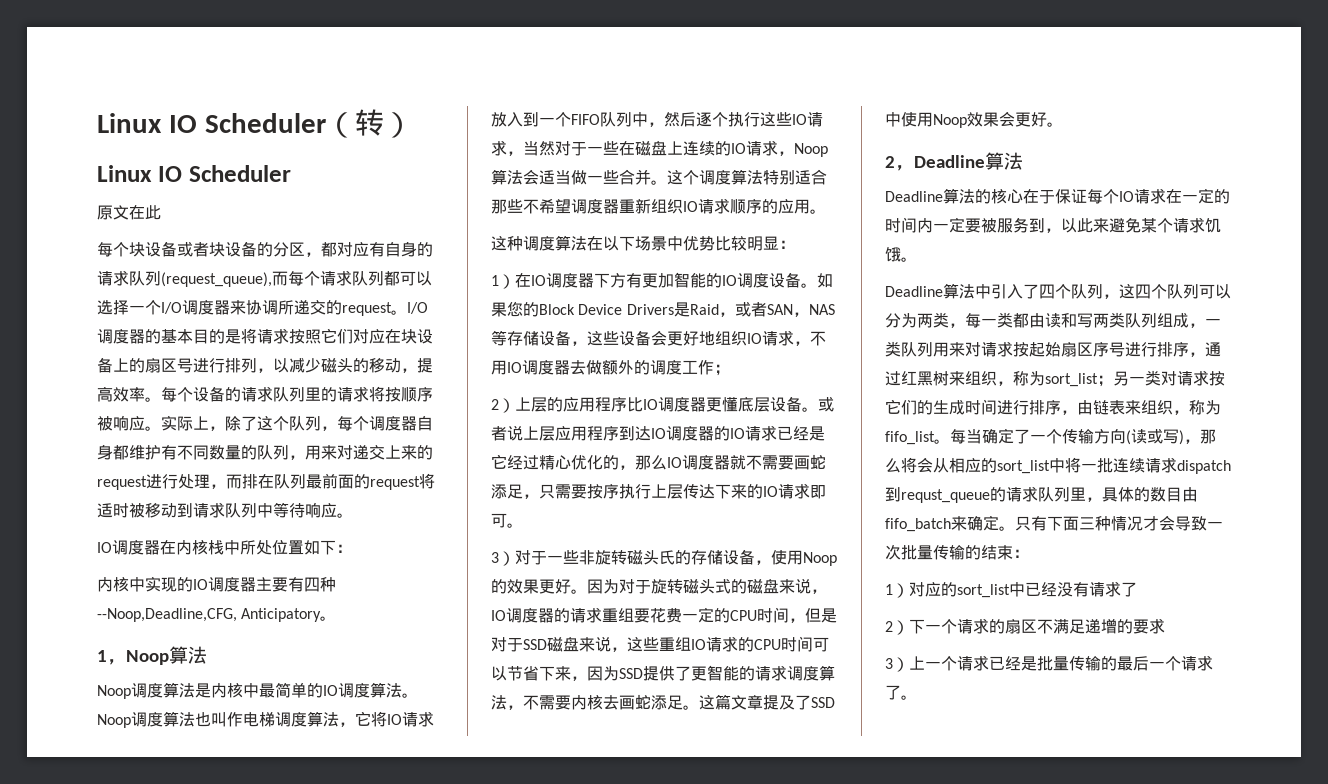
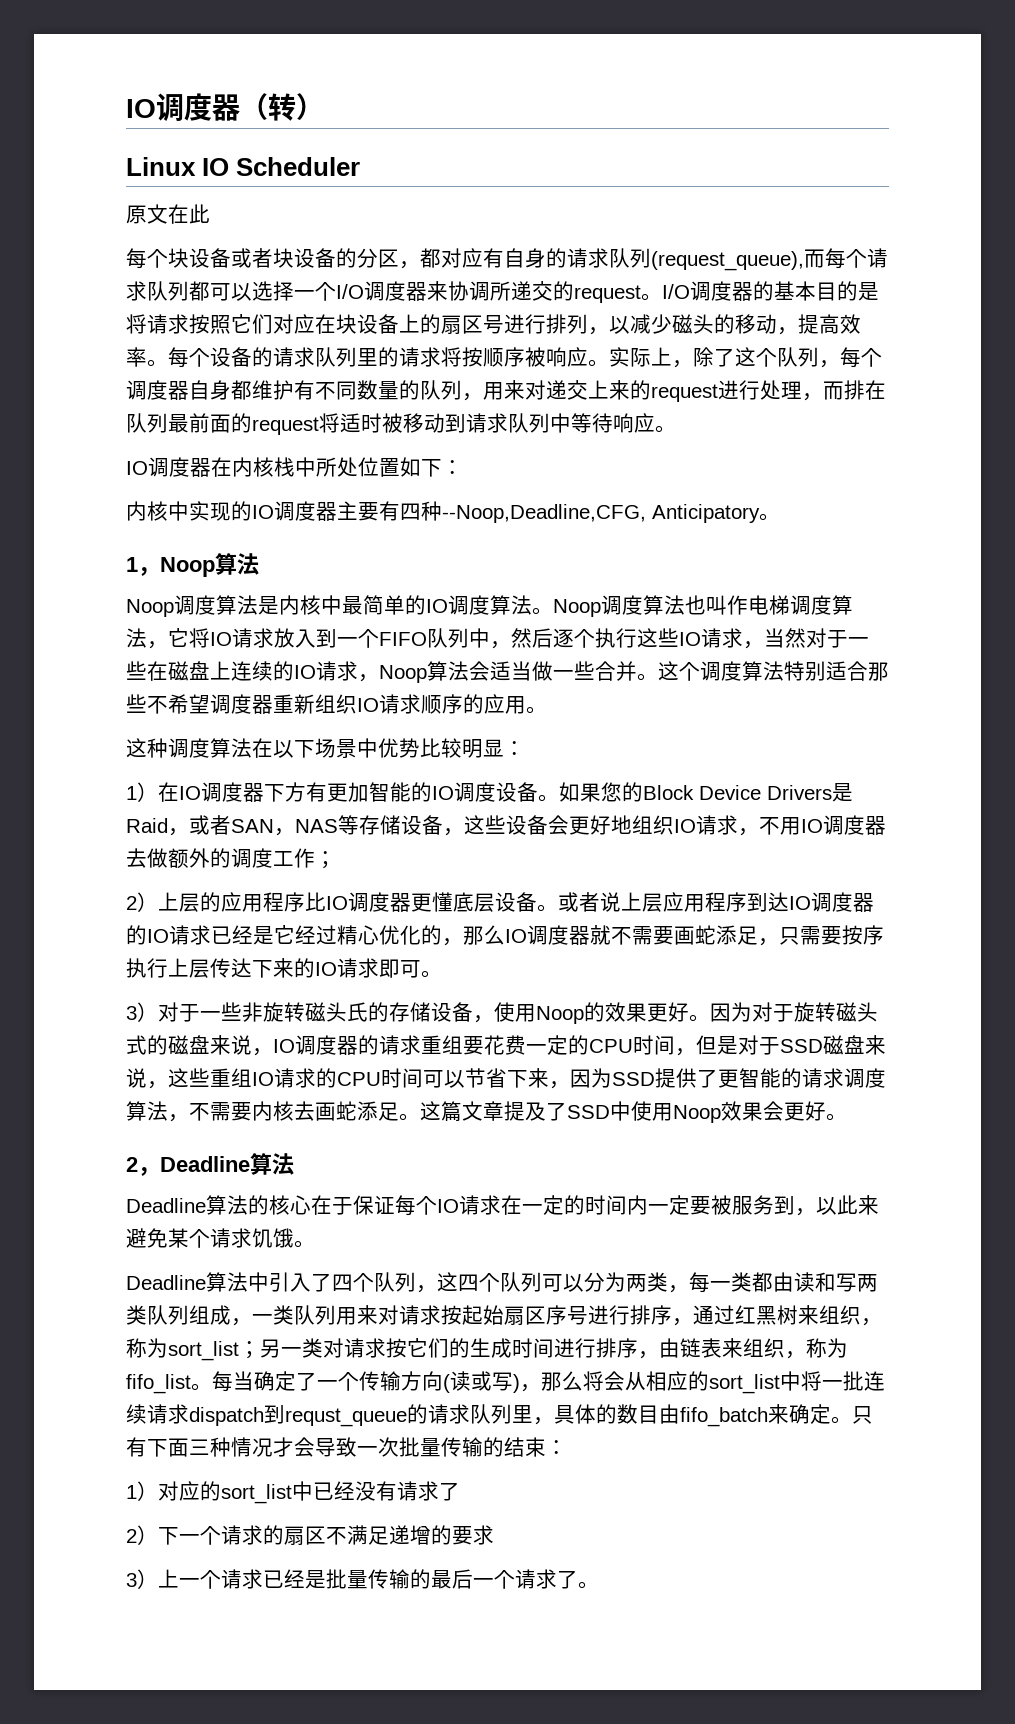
[97,113,326,133] Linux IO Scheduler -> [126,93,240,121] IO调度器

